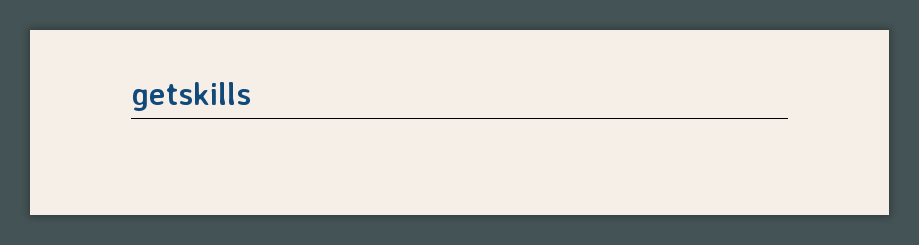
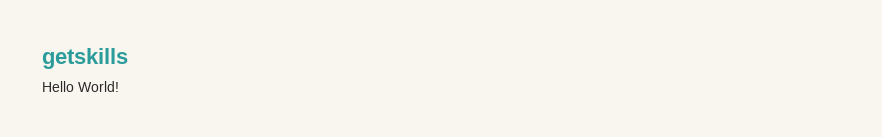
(251, 96) none -> [42,81,119,92] // Hello World!

